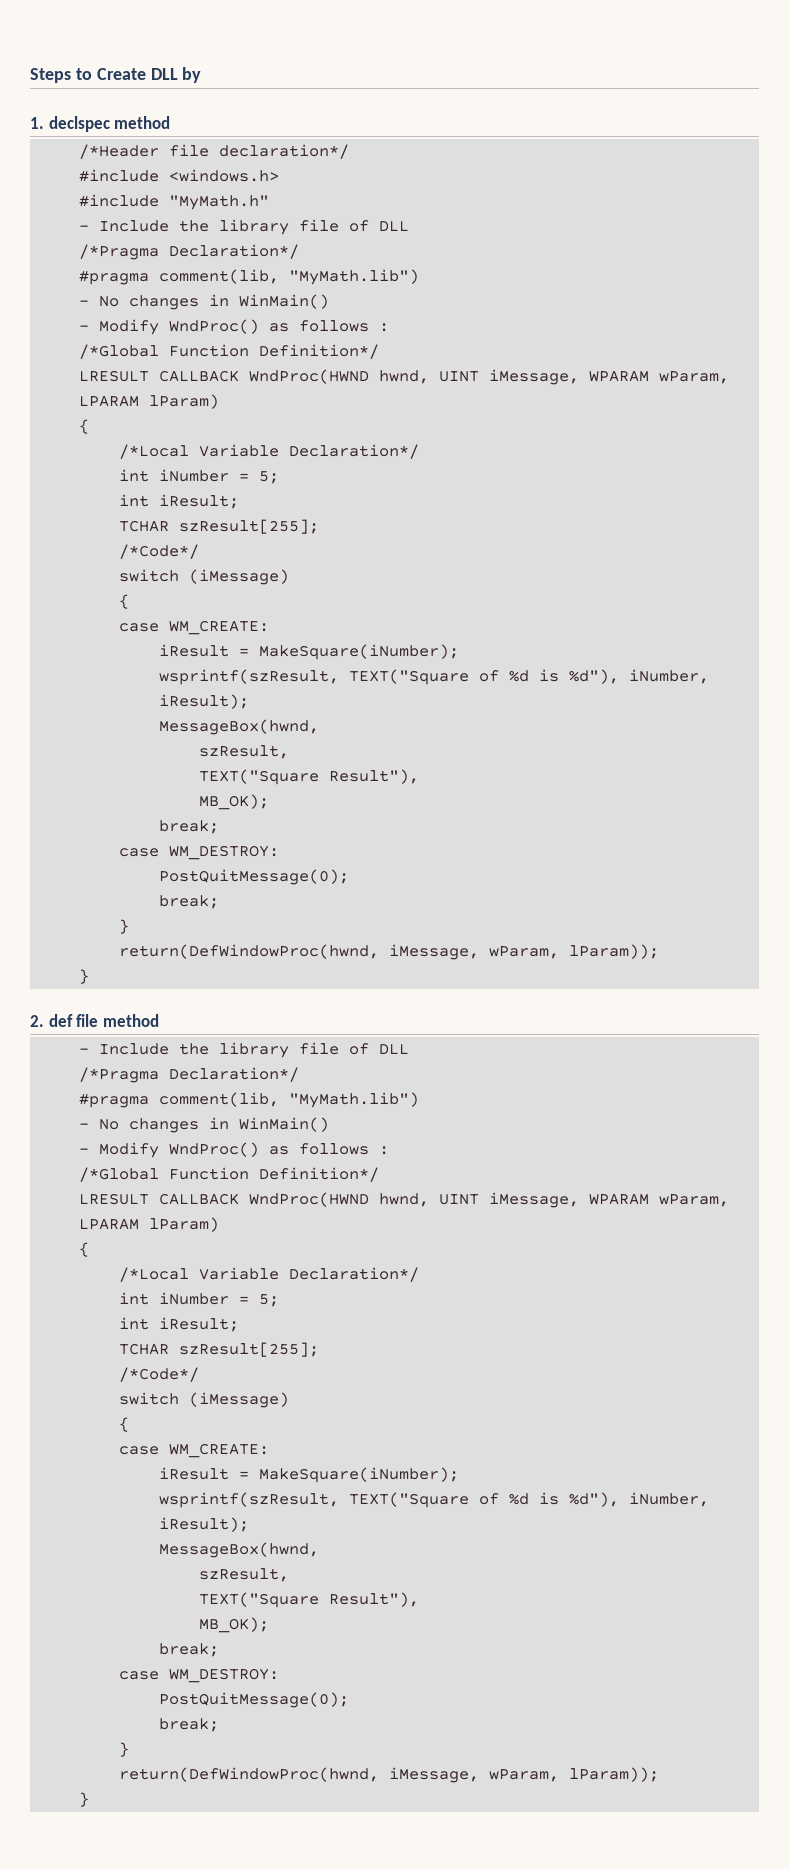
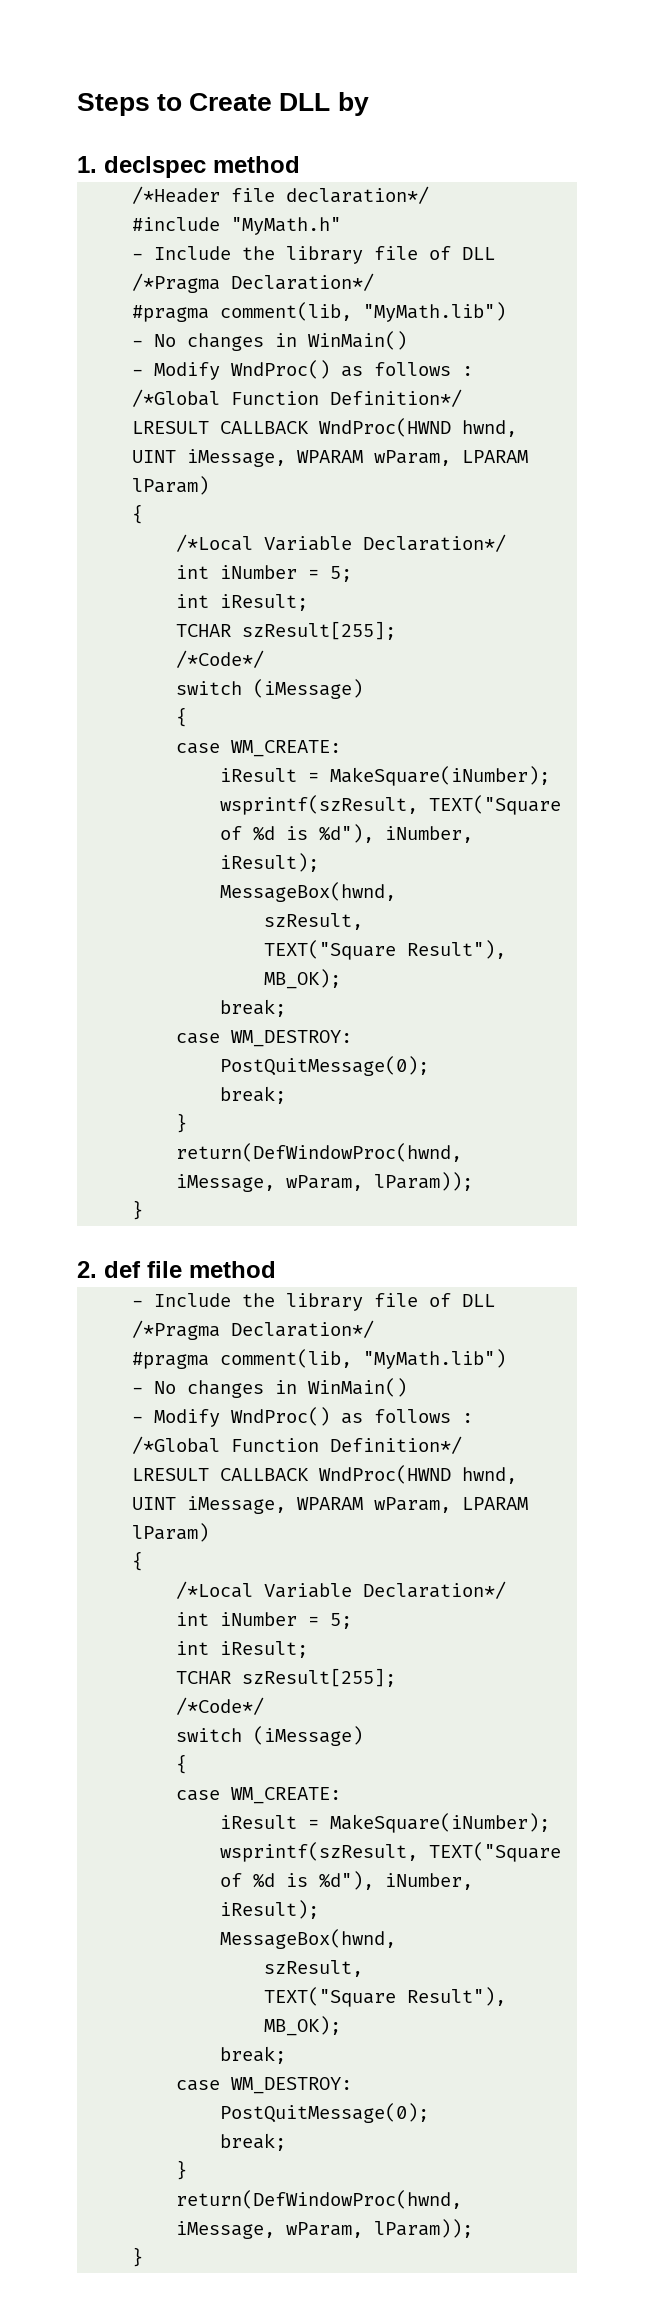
[79,169,280,182] // #include <windows.h> -> (430, 195) none

